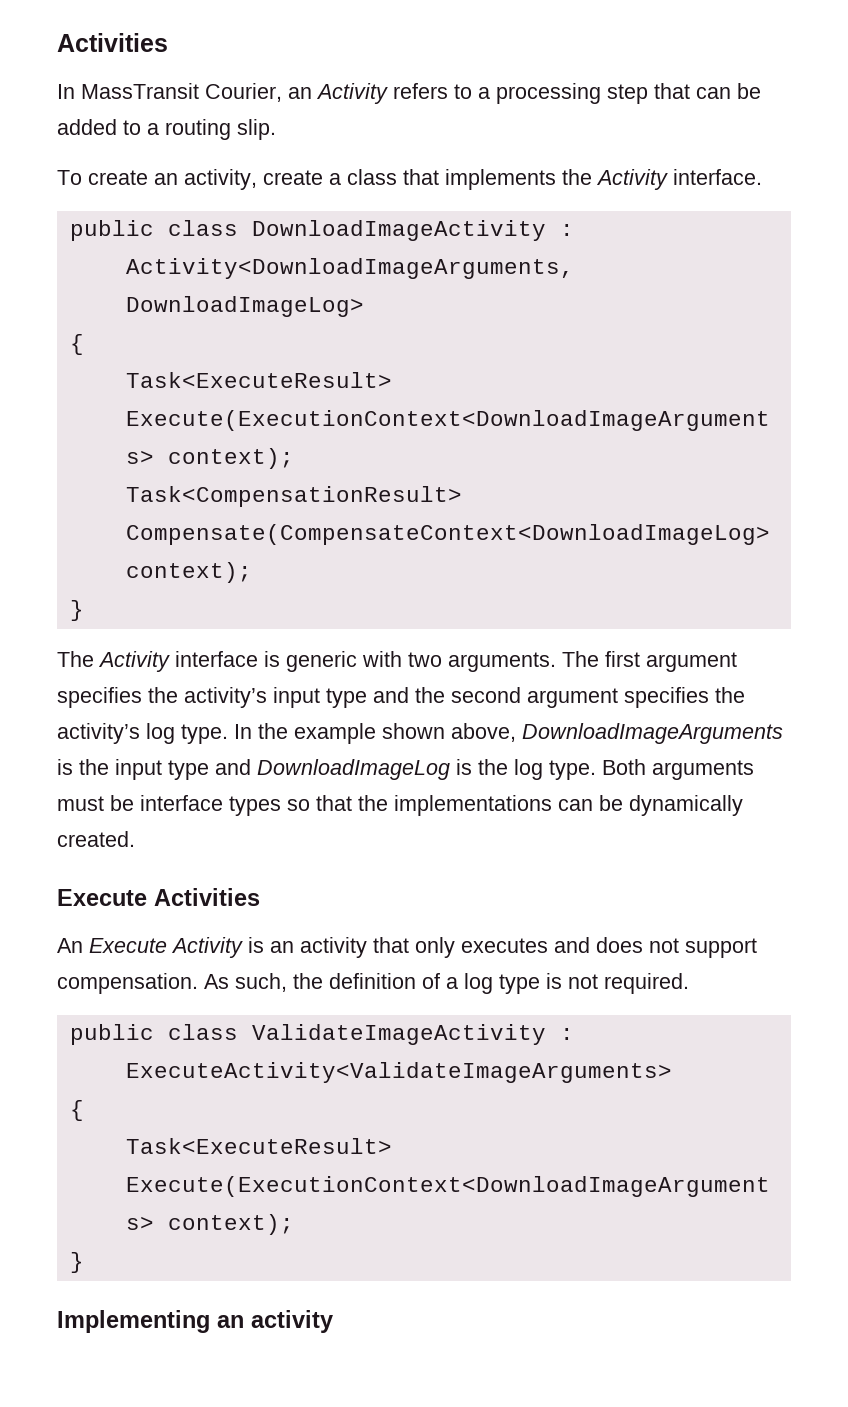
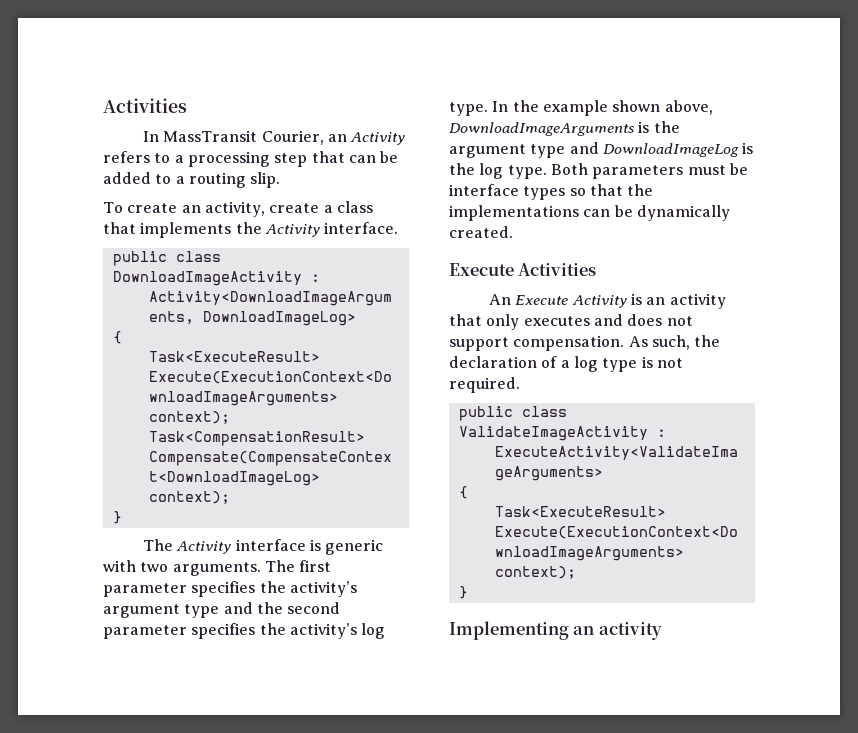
[646,652,737,672] [57,687,320,708] argument specifies the activity’s input -> [103,581,357,597] [103,604,180,618] parameter specifies the activity’s argument
[527,688,618,708] argument -> [103,625,187,639] parameter
[115,759,162,780] input -> [449,144,526,158] argument
[652,760,754,780] arguments -> [592,165,684,179] parameters
[329,973,416,989] definition -> [449,356,537,368] declaration

